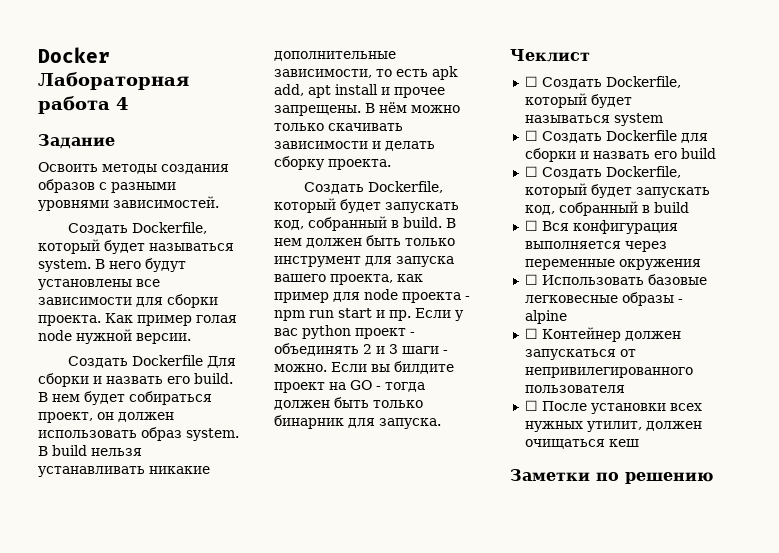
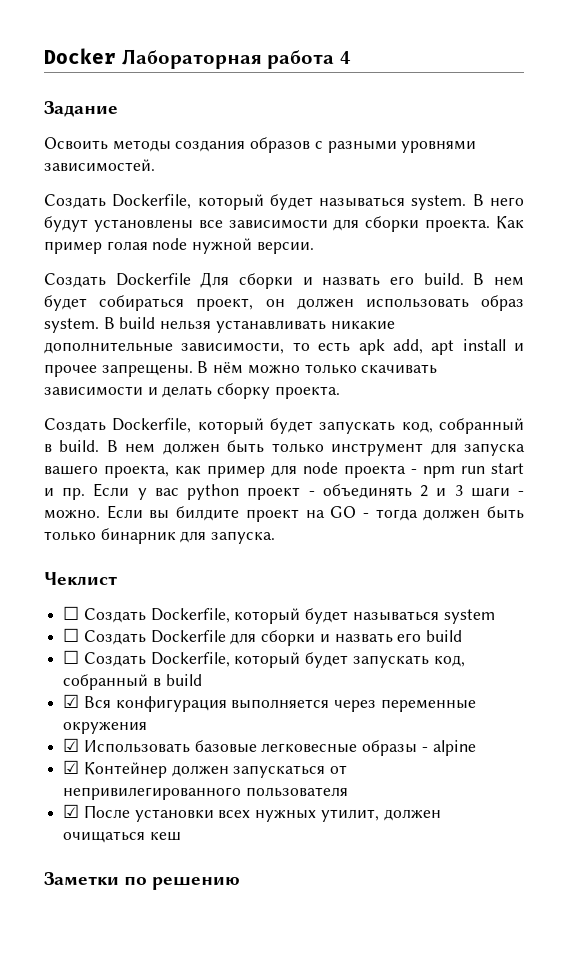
[524,220,538,231] ☐ -> [63,694,80,708] ☑
[524,274,538,285] ☐ -> [63,738,80,752] ☑
[524,328,538,339] ☐ -> [63,760,80,774] ☑
[524,400,538,411] ☐ -> [63,804,80,818] ☑

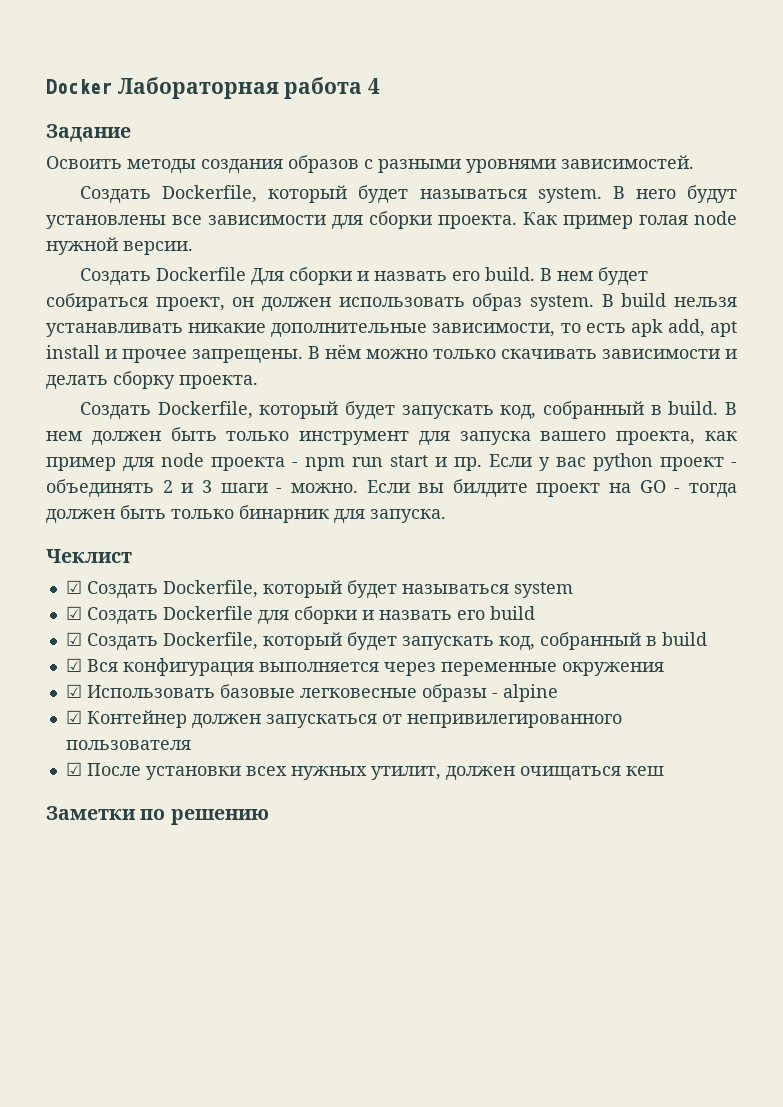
[63,606,80,620] ☐ -> [65,580,82,594] ☑
[63,628,80,642] ☐ -> [65,606,82,620] ☑
[63,650,80,664] ☐ -> [65,632,82,646] ☑

